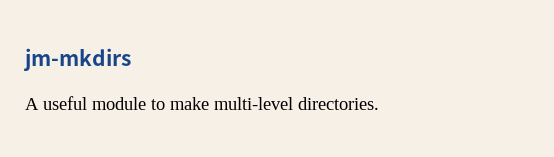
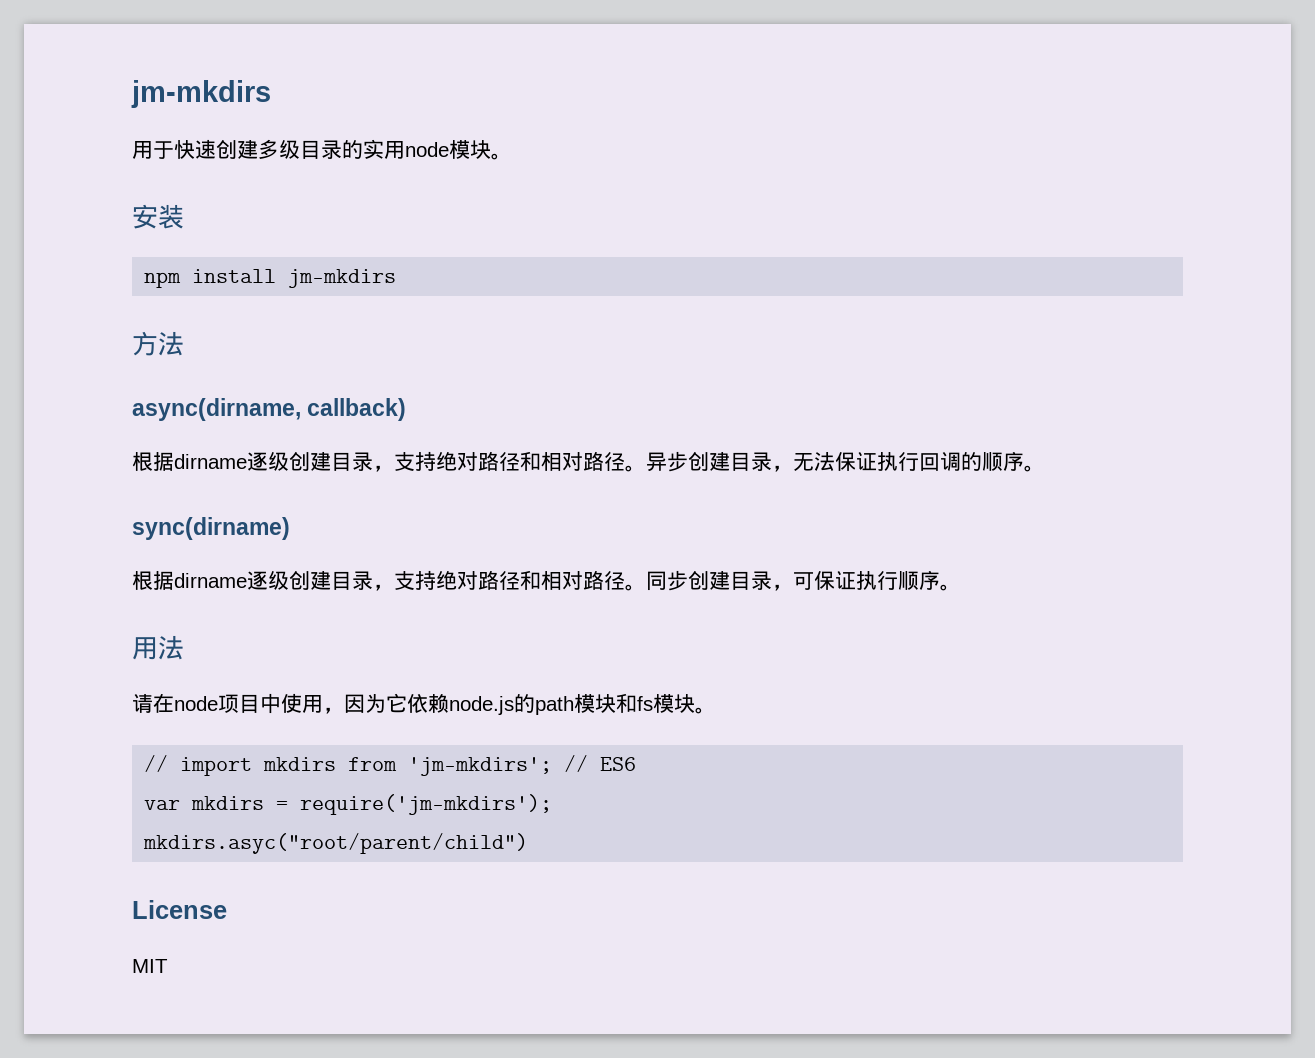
[23,48,131,71] [25,96,379,110] jm-mkdirs // A useful module to make multi-level directories. -> [131,80,271,108] [132,139,512,160] [132,204,184,229] [144,269,397,288] [132,331,184,356] [132,398,407,421] [132,451,1045,472] [132,517,290,540] [132,570,961,591] [132,635,184,660] [132,693,716,715] [144,755,637,776] [144,794,553,815] [143,833,529,854] [132,900,227,919] [132,959,168,973] jm-mkdirs // 用于快速创建多级目录的实用node模块。 // 安装 // npm install jm-mkdirs // 方法 // async(dirname, callback) // 根据dirname逐级创建目录，支持绝对路径和相对路径。异步创建目录，无法保证执行回调的顺序。 // sync(dirname) // 根据dirname逐级创建目录，支持绝对路径和相对路径。同步创建目录，可保证执行顺序。 // 用法 // 请在node项目中使用，因为它依赖node.js的path模块和fs模块。 // // import mkdirs from 'jm-mkdirs'; // ES6 // var mkdirs = require('jm-mkdirs'); // mkdirs.asyc("root/parent/child") // License // MIT

